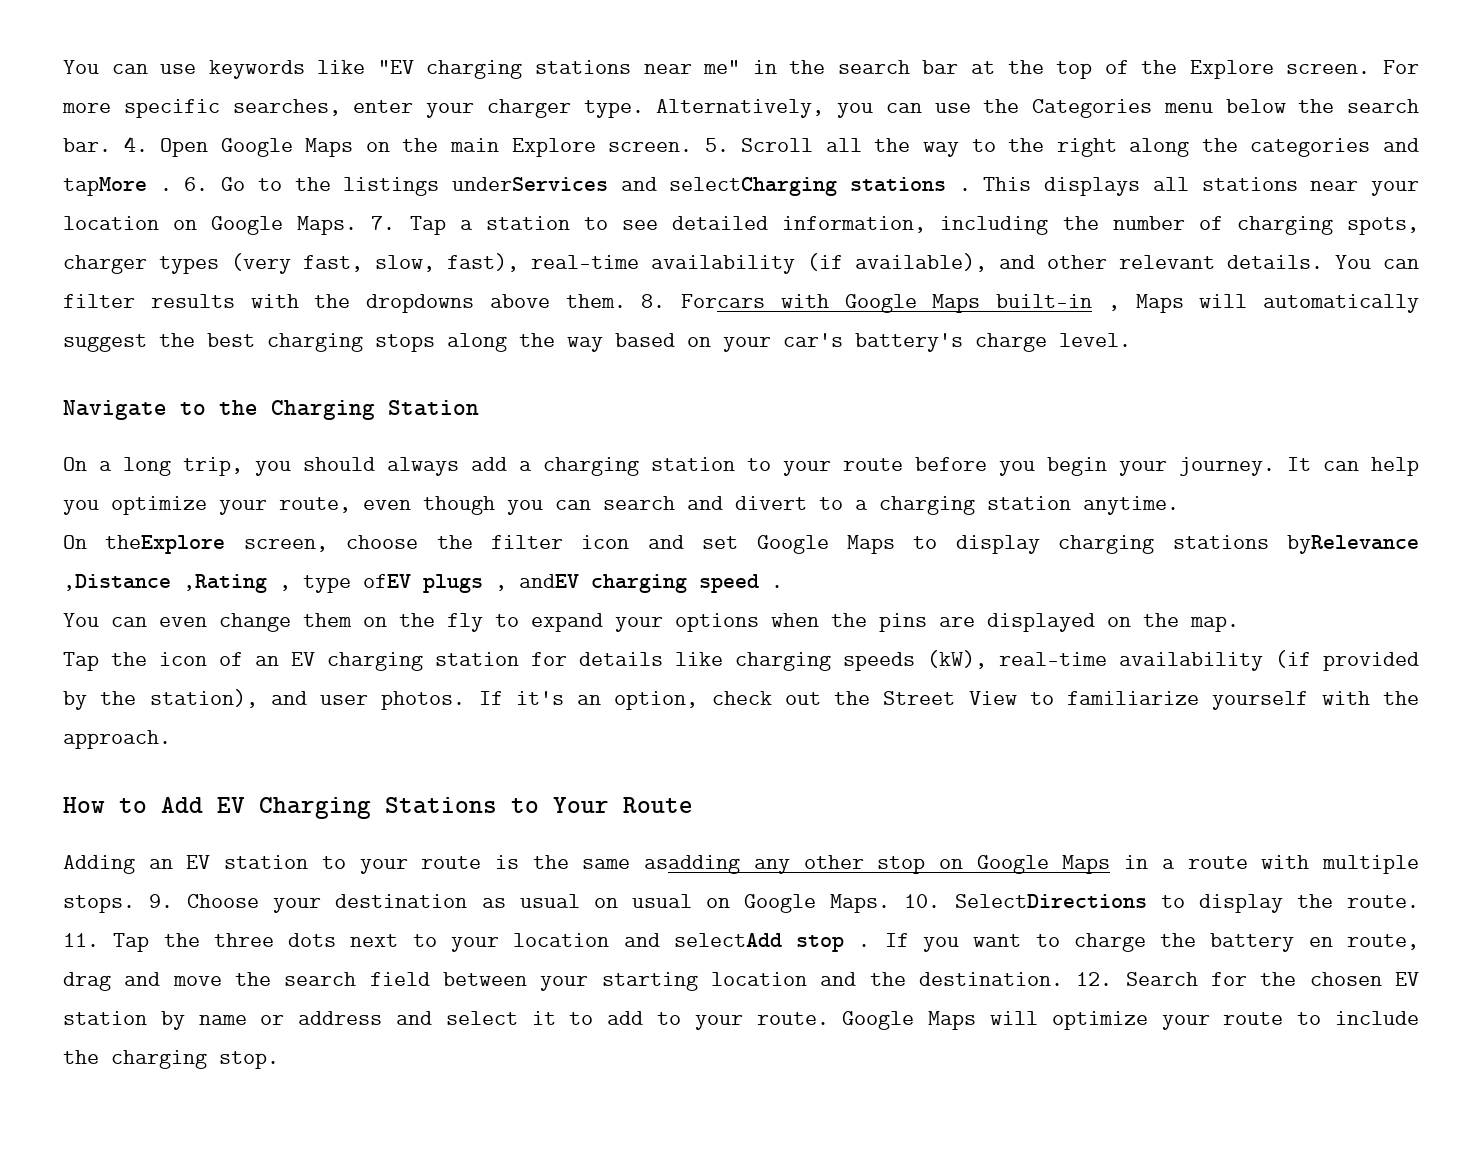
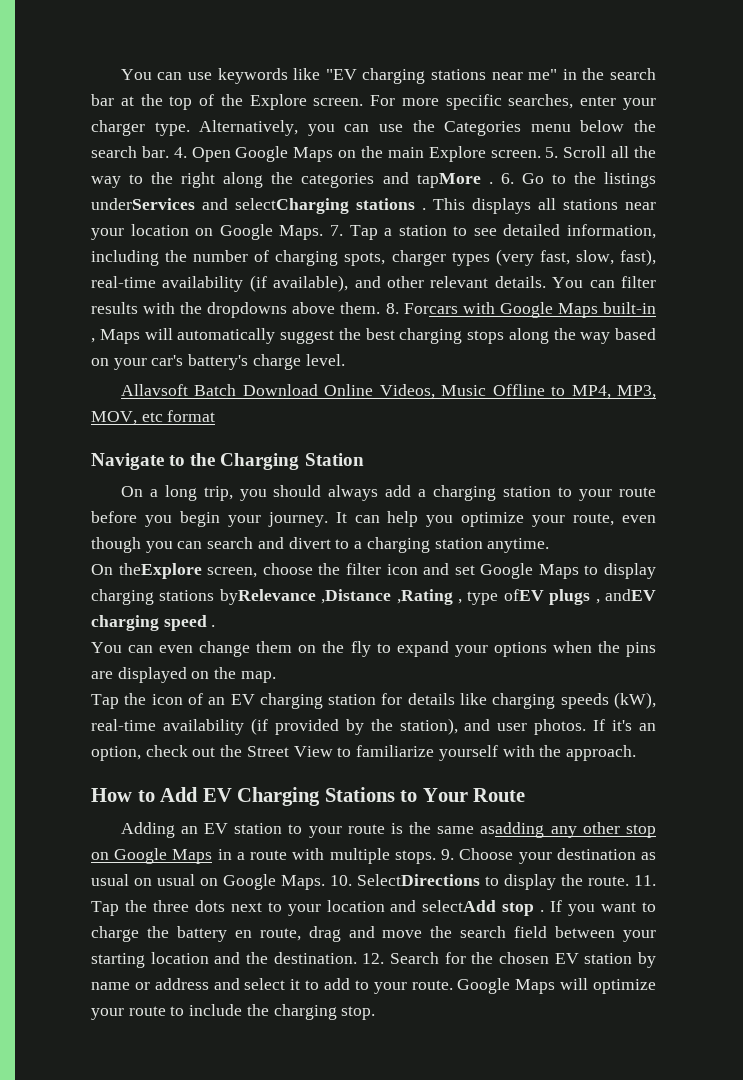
(1131, 340) none -> [120,384,657,399] [91,410,216,425] // Allavsoft Batch Download Online Videos, Music Offline to MP4, MP3, MOV, etc format

